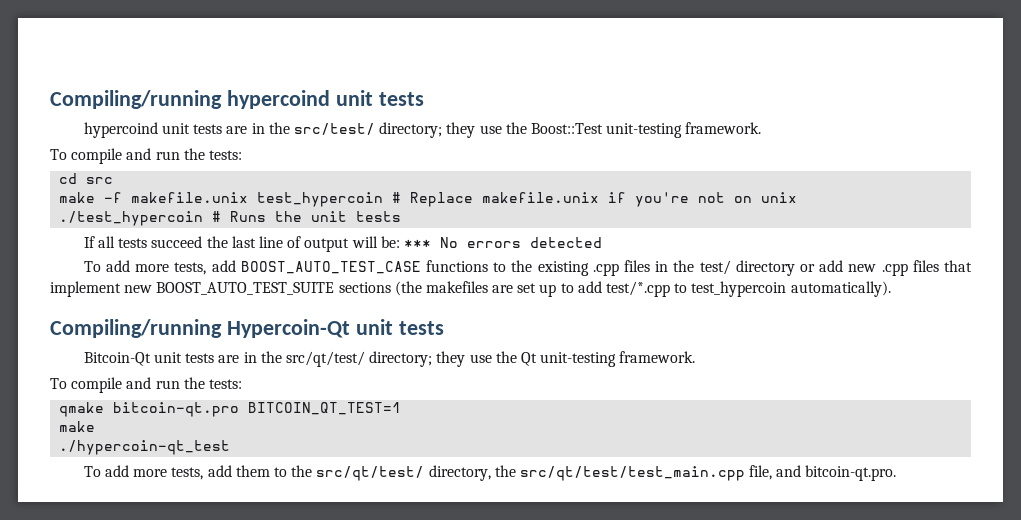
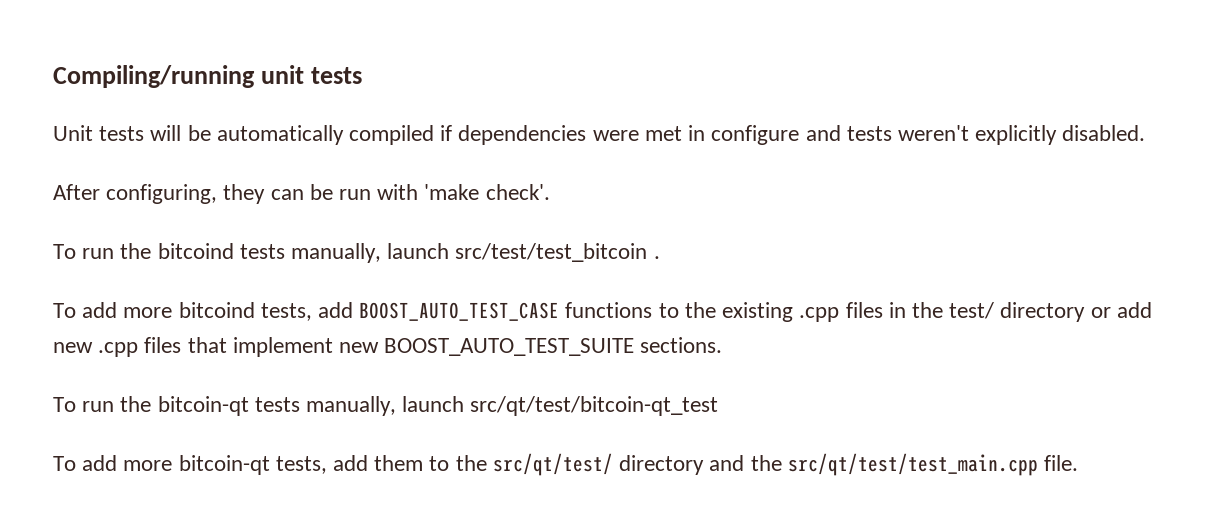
[50,90,424,109] [83,122,762,138] [50,148,242,164] [59,173,114,184] [59,192,798,207] [59,211,402,226] [83,236,602,252] [83,260,170,272] Compiling/running hypercoind unit tests // hypercoind unit tests are in the src/test/ directory; they use the Boost::Test unit-testing framework. // To compile and run the tests: // cd src // make -f makefile.unix test_hypercoin # Replace makefile.unix if you're not on unix // ./test_hypercoin # Runs the unit tests // If all tests succeed the last line of output will be: *** No errors detected // To add more -> [53,65,362,88] [53,125,1146,145] [53,184,550,204] [53,243,660,263] [53,302,255,318] Compiling/running unit tests // Unit tests will be automatically compiled if dependencies were met in configure and tests weren't explicitly disabled. // After configuring, they can be run with 'make check'. // To run the bitcoind tests manually, launch src/test/test_bitcoin . // To add more bitcoind
[338,281,891,297] [50,319,444,338] [83,351,696,367] [50,377,242,393] [59,402,402,417] [59,421,96,432] [59,440,231,455] [83,465,168,477] sections (the makefiles are set up to add test/*.cpp to test_hypercoin automatically). // Compiling/running Hypercoin-Qt unit tests // Bitcoin-Qt unit tests are in the src/qt/test/ directory; they use the Qt unit-testing framework. // To compile and run the tests: // qmake bitcoin-qt.pro BITCOIN_QT_TEST=1 // make // ./hypercoin-qt_test // To add more -> [640,337,723,353] [53,396,719,416] [53,455,270,475] sections. // To run the bitcoin-qt tests manually, launch src/qt/test/bitcoin-qt_test // To add more bitcoin-qt
[428,465,897,481] directory, the src/qt/test/test_main.cpp file, and bitcoin-qt.pro. -> [619,453,1078,476] directory and the src/qt/test/test_main.cpp file.

